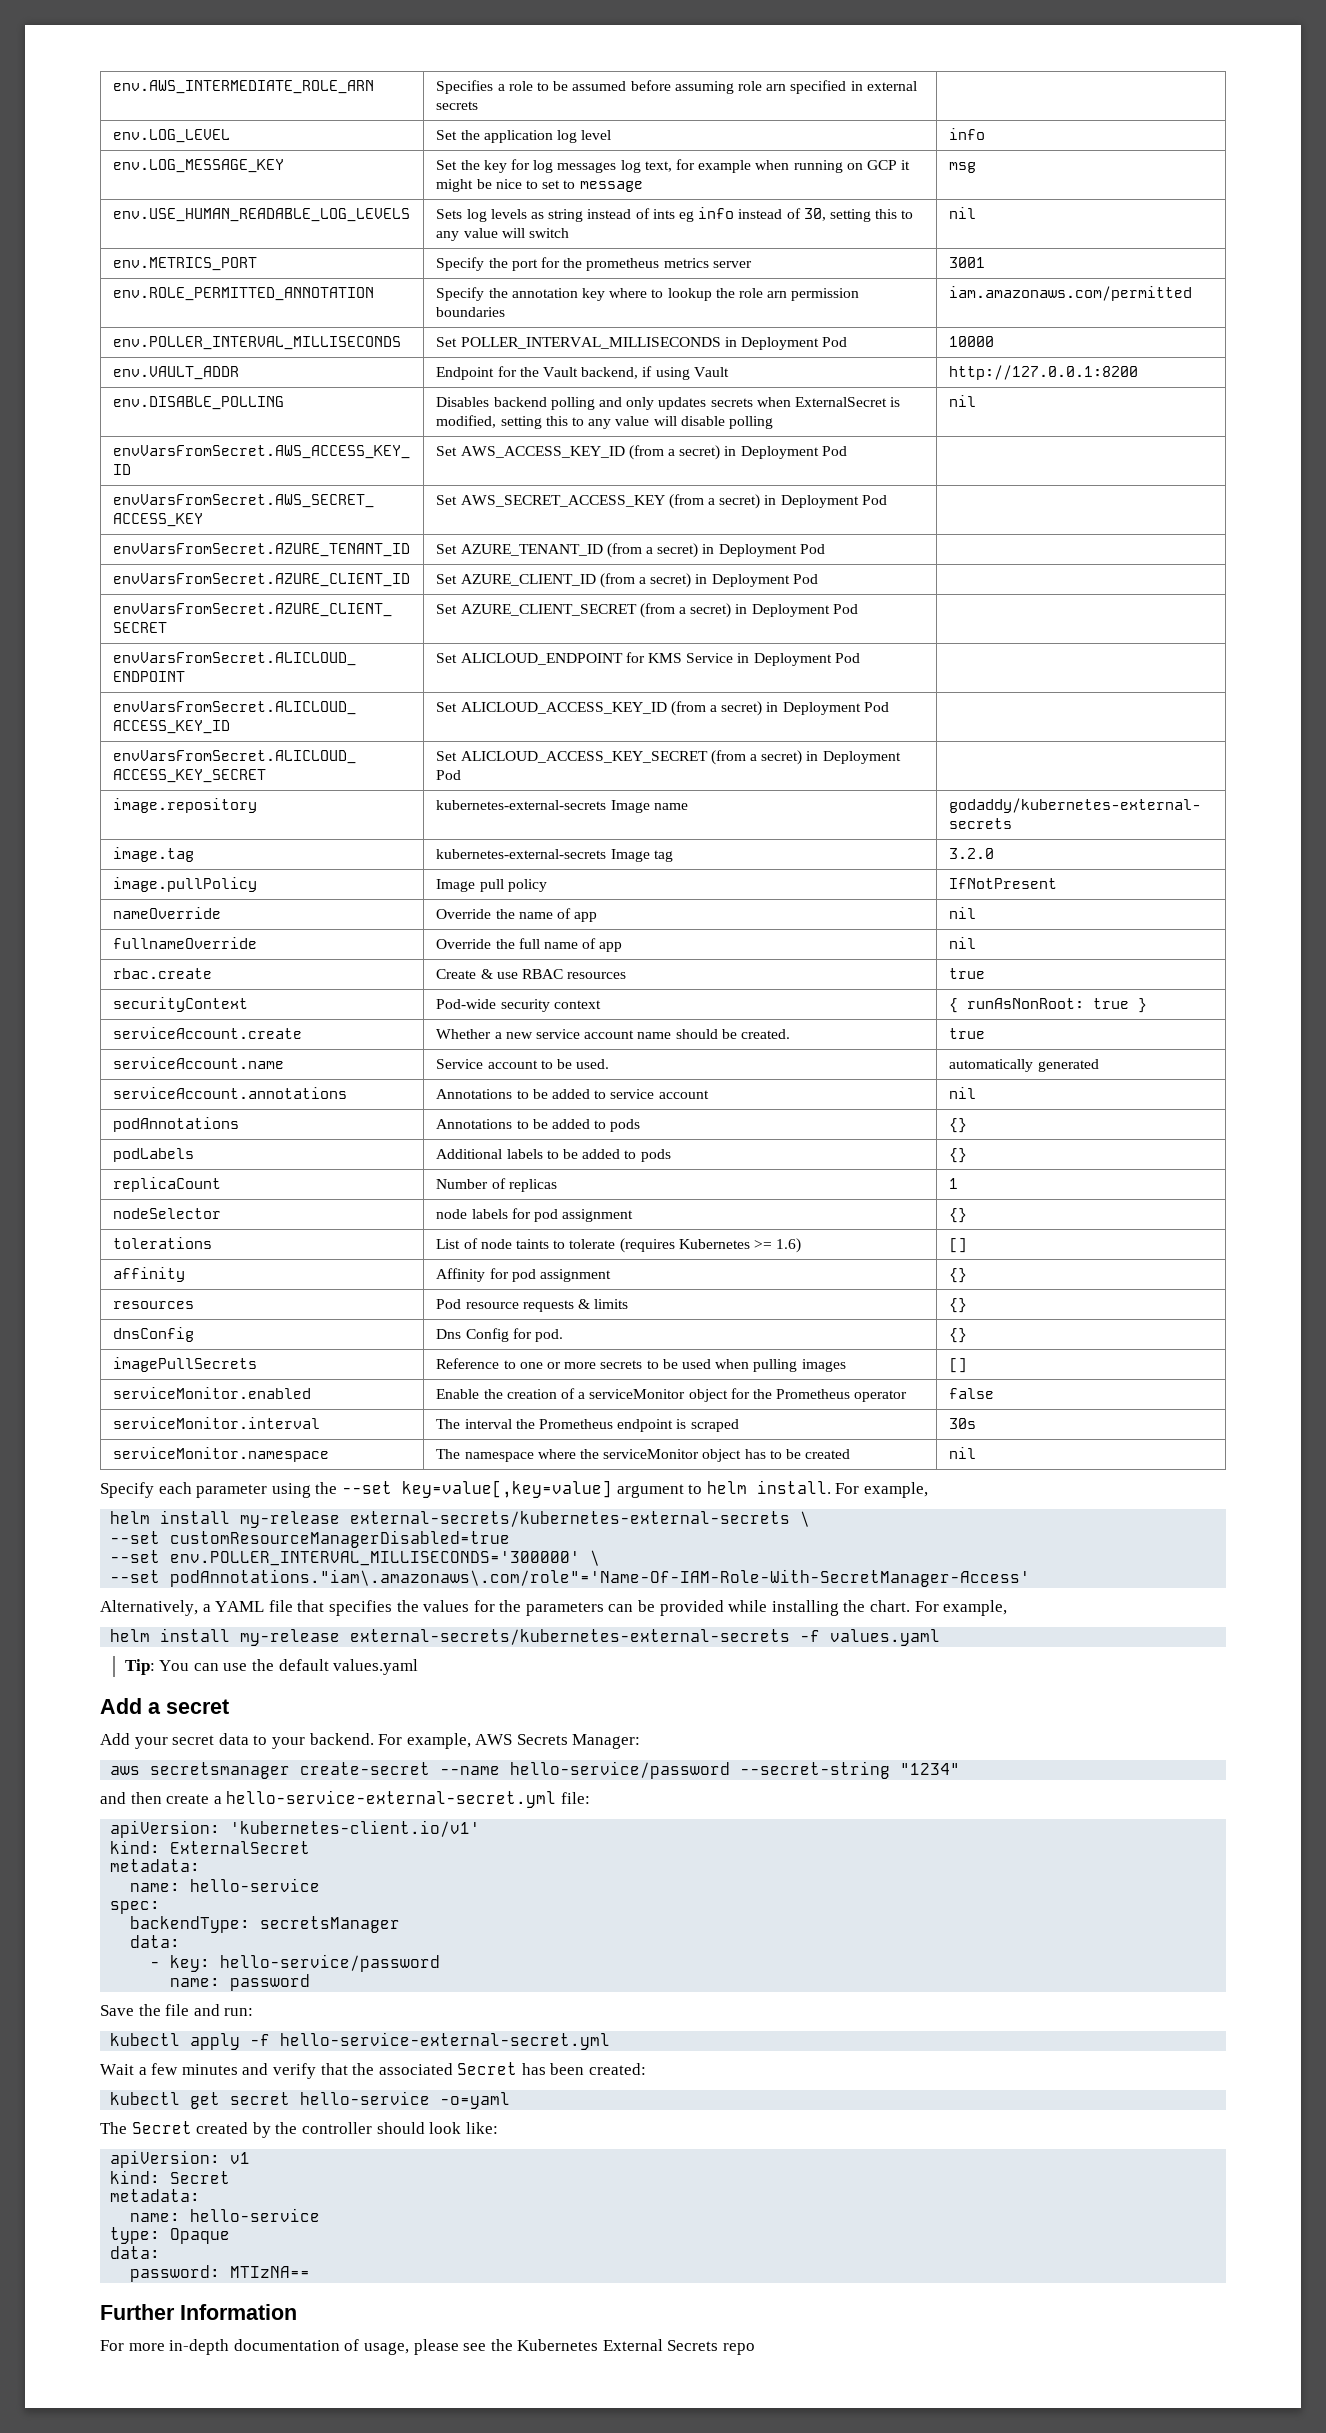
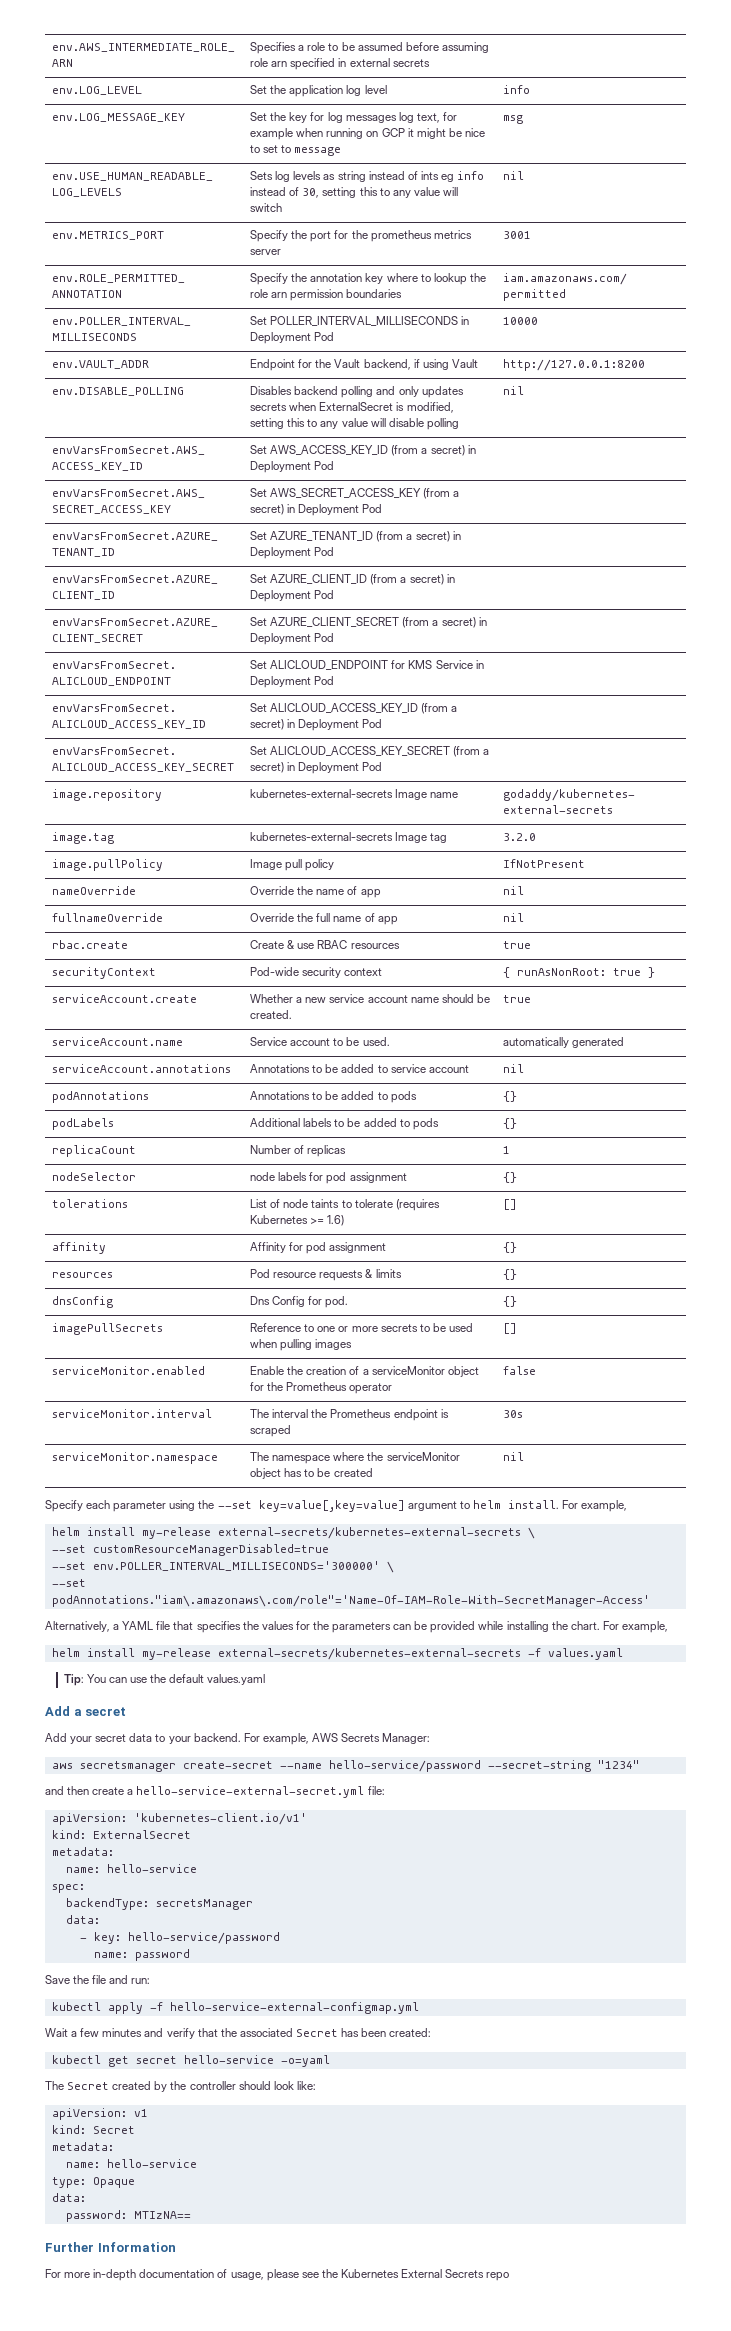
[280,2032,611,2050] hello-service-external-secret.yml -> [169,2002,419,2014] hello-service-external-configmap.yml

